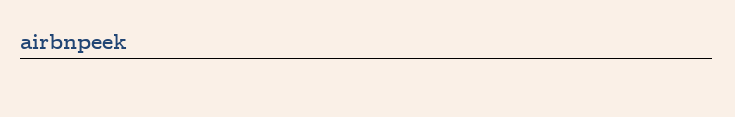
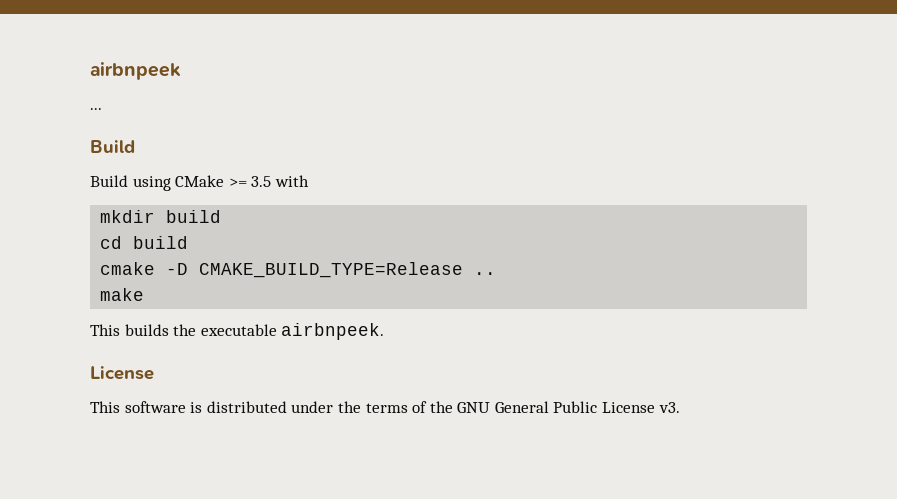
(127, 43) none -> [90,108,102,110] [90,140,135,153] [90,175,309,191] [100,210,222,223] [100,236,189,249] [100,262,497,278] [100,288,145,301] [90,323,385,340] [90,366,154,380] [90,401,680,413] // ... // Build // Build using CMake >= 3.5 with // mkdir build // cd build // cmake -D CMAKE_BUILD_TYPE=Release .. // make // This builds the executable airbnpeek. // License // This software is distributed under the terms of the GNU General Public License v3.

